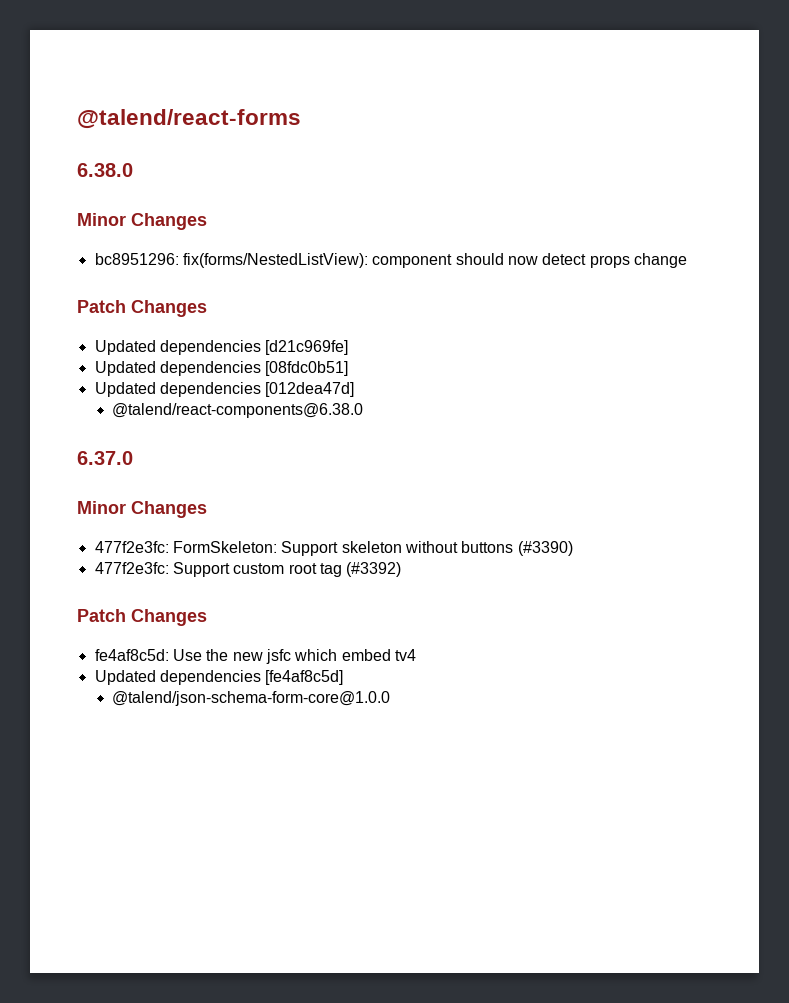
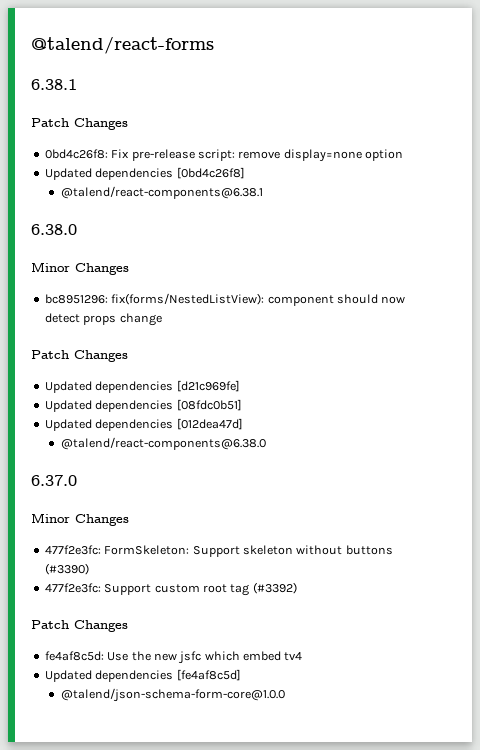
(301, 119) none -> [31,79,77,90] [31,118,128,130] [44,149,403,162] [44,167,245,180] [60,186,263,199] // 6.38.1 // Patch Changes // 0bd4c26f8: Fix pre-release script: remove display=none option // Updated dependencies [0bd4c26f8] // @talend/react-components@6.38.1

